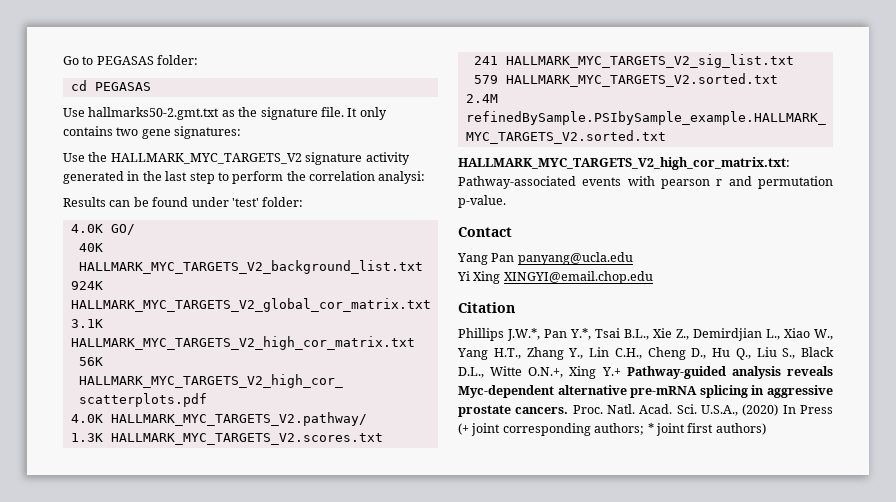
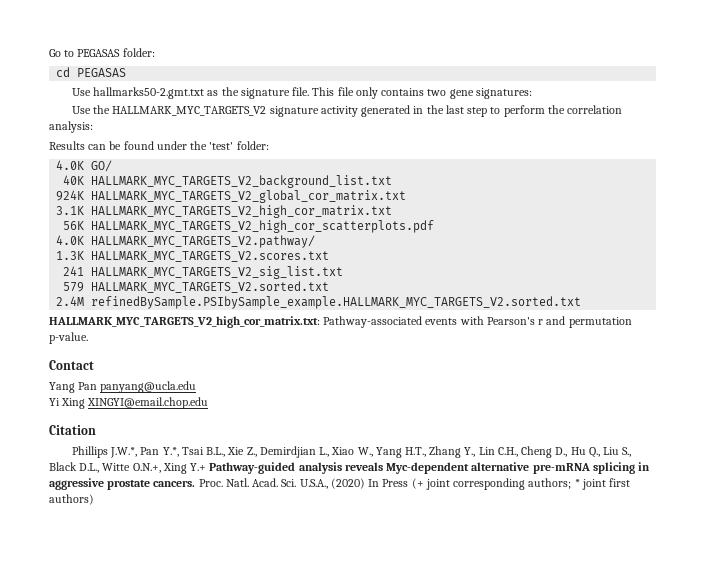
[347,108,358,117] It -> [312,87,354,96] This file
[378,171,426,184] analysi: -> [49,121,93,133] analysis:
(229, 202) none -> [190,141,208,150] the
[661,179,710,189] pearson -> [486,317,535,325] Pearson's

